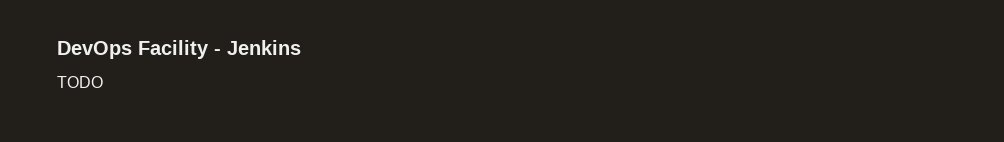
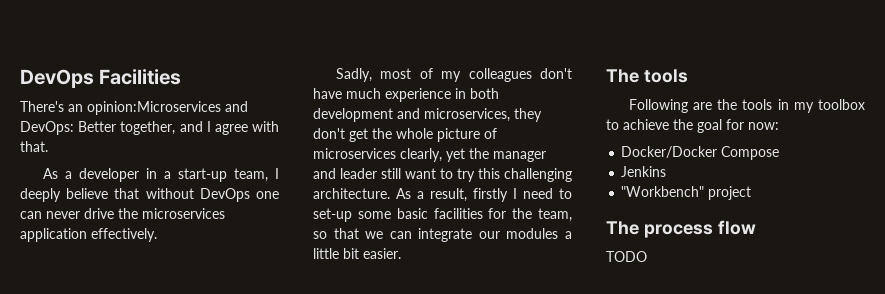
[57,40,301,59] DevOps Facility - Jenkins -> [20,69,182,88] [20,101,248,115] [20,121,279,135] [20,141,48,152] [42,168,279,182] [20,188,279,202] [20,208,225,219] [20,228,157,242] [335,68,572,82] [313,88,499,102] [313,108,542,122] [313,128,497,142] [313,148,546,162] [313,168,572,182] [313,188,572,202] [313,208,572,222] [313,228,572,242] [313,248,401,259] [606,69,688,83] [628,99,865,113] [606,119,779,133] [621,146,780,160] [621,166,667,177] [621,186,752,200] [606,220,756,238] DevOps Facilities // There's an opinion:Microservices and DevOps: Better together, and I agree with that. // As a developer in a start-up team, I deeply believe that without DevOps one can never drive the microservices application effectively. // Sadly, most of my colleagues don't have much experience in both development and microservices, they don't get the whole picture of microservices clearly, yet the manager and leader still want to try this challenging architecture. As a result, firstly I need to set-up some basic facilities for the team, so that we can integrate our modules a little bit easier. // The tools // Following are the tools in my toolbox to achieve the goal for now: // Docker/Docker Compose // Jenkins // "Workbench" project // The process flow

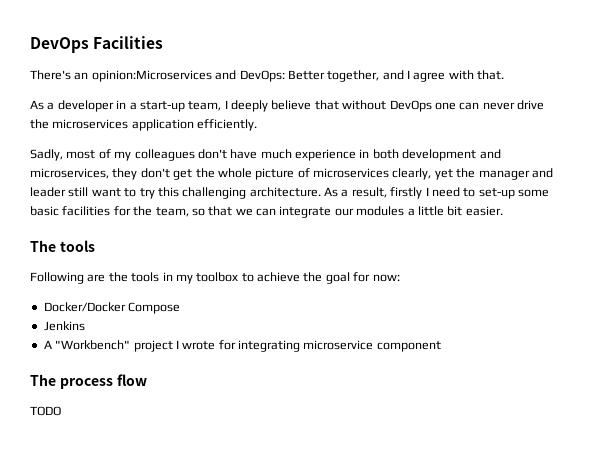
[91,228,157,242] effectively. -> [197,119,258,131] efficiently.
(667, 171) none -> [43,340,52,349] A
(752, 193) none -> [175,340,441,352] I wrote for integrating microservice component

